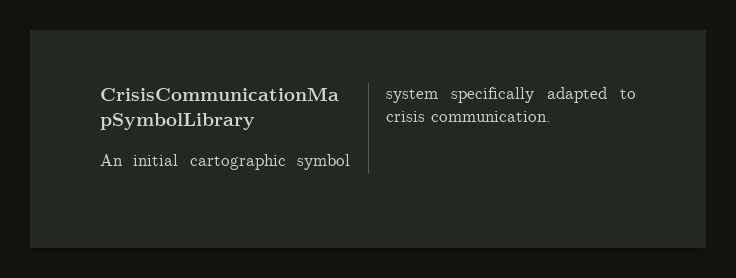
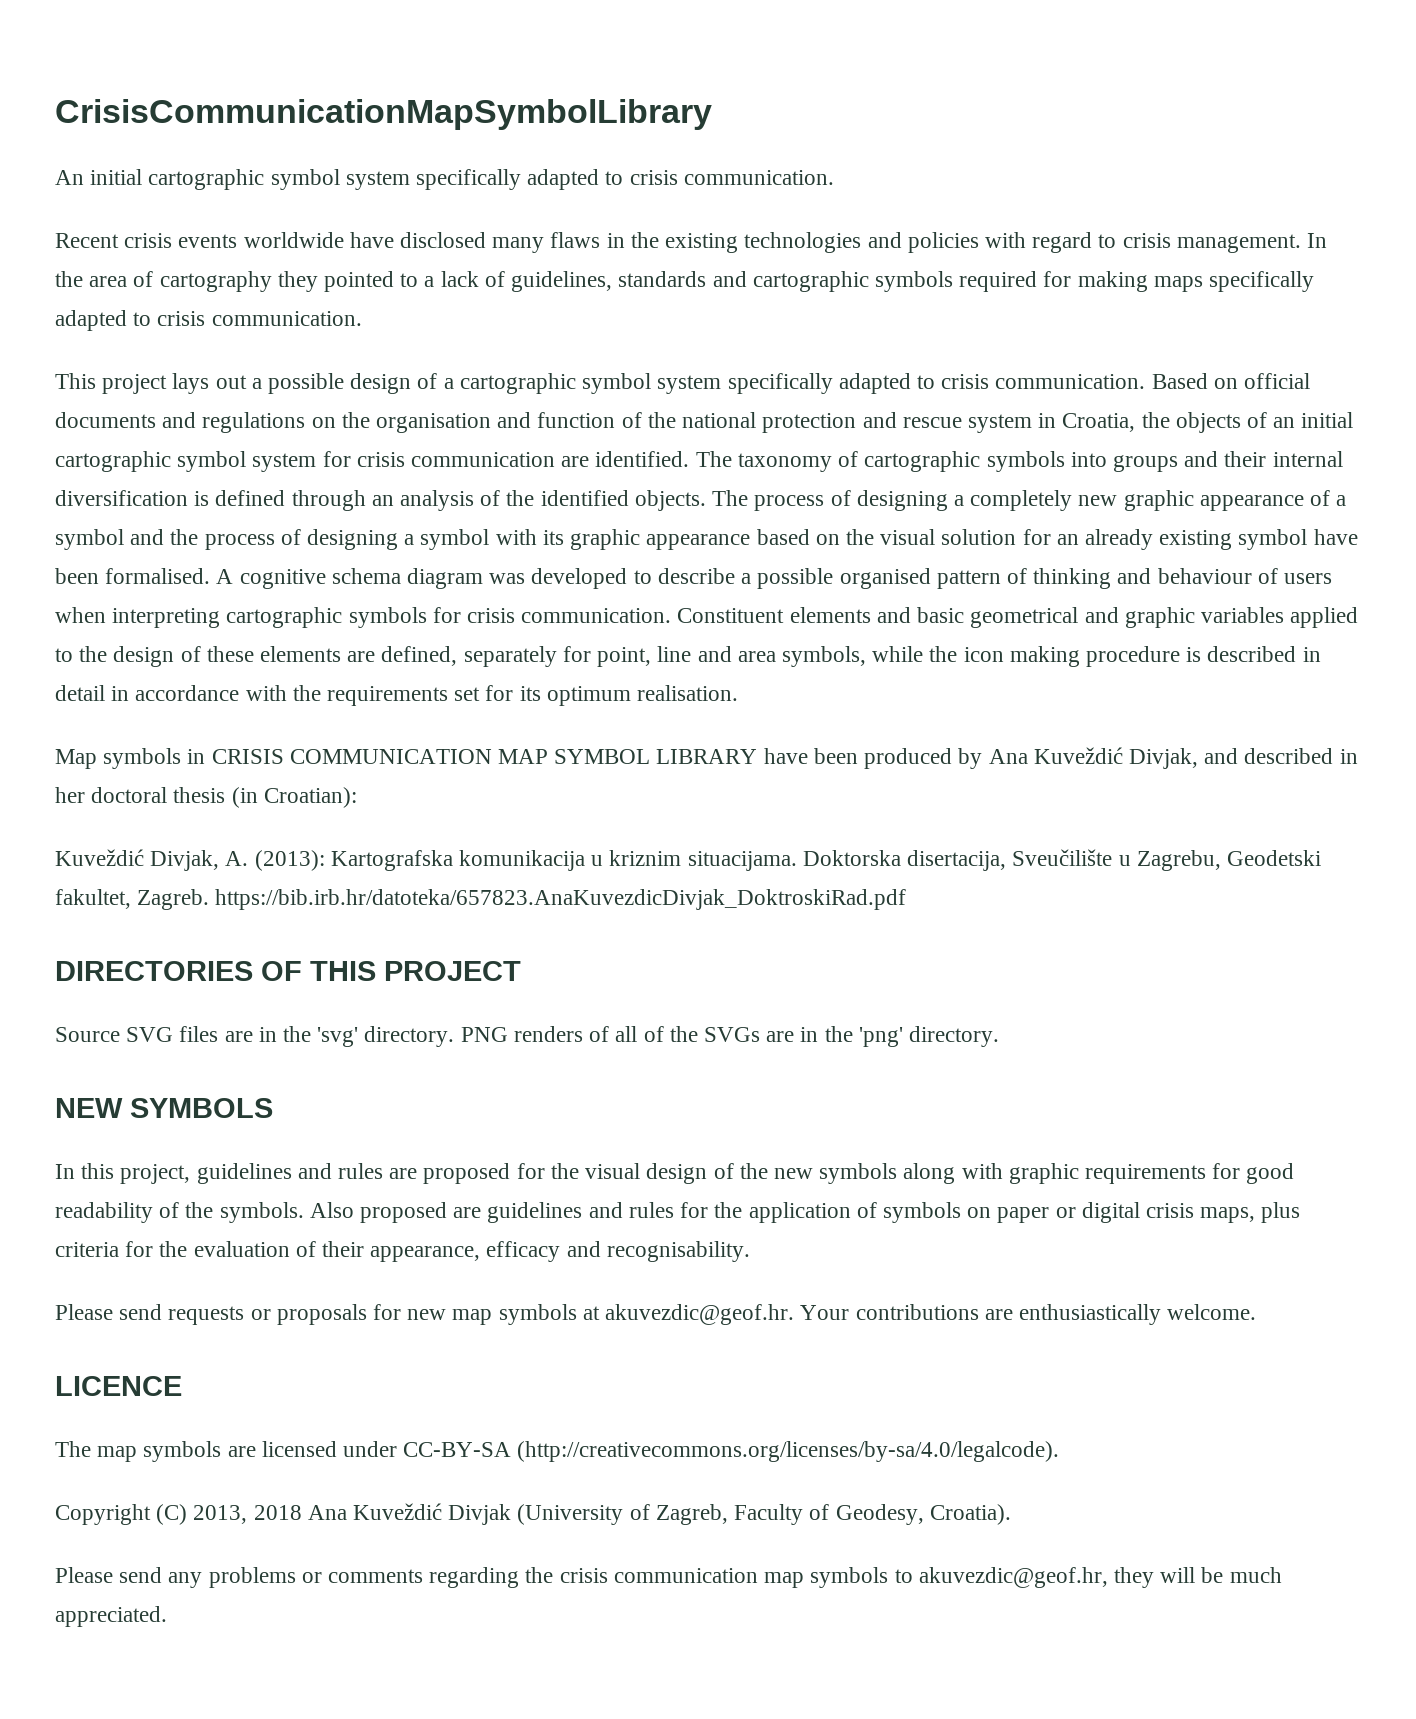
(551, 116) none -> [55,232,1327,253] [55,271,1314,292] [55,310,362,331] [55,373,1310,394] [55,412,1354,433] [55,451,1343,472] [55,490,1347,511] [55,529,1358,550] [55,568,1332,589] [55,607,1359,628] [55,646,1321,667] [55,685,739,706] [55,747,1358,769] [55,787,357,808] [55,849,1321,871] [55,889,907,910] [55,961,521,981] [55,1026,999,1047] [55,1098,273,1118] [55,1163,1295,1184] [55,1202,1301,1223] [55,1241,750,1262] [55,1304,1257,1325] [55,1376,182,1396] [55,1441,1060,1462] [55,1503,1011,1525] [55,1567,1282,1588] [55,1606,167,1627] // Recent crisis events worldwide have disclosed many flaws in the existing technologies and policies with regard to crisis management. In the area of cartography they pointed to a lack of guidelines, standards and cartographic symbols required for making maps specifically adapted to crisis communication. // This project lays out a possible design of a cartographic symbol system specifically adapted to crisis communication. Based on official documents and regulations on the organisation and function of the national protection and rescue system in Croatia, the objects of an initial cartographic symbol system for crisis communication are identified. The taxonomy of cartographic symbols into groups and their internal diversification is defined through an analysis of the identified objects. The process of designing a completely new graphic appearance of a symbol and the process of designing a symbol with its graphic appearance based on the visual solution for an already existing symbol have been formalised. A cognitive schema diagram was developed to describe a possible organised pattern of thinking and behaviour of users when interpreting cartographic symbols for crisis communication. Constituent elements and basic geometrical and graphic variables applied to the design of these elements are defined, separately for point, line and area symbols, while the icon making procedure is described in detail in accordance with the requirements set for its optimum realisation. // Map symbols in CRISIS COMMUNICATION MAP SYMBOL LIBRARY have been produced by Ana Kuveždić Divjak, and described in her doctoral thesis (in Croatian): // Kuveždić Divjak, A. (2013): Kartografska komunikacija u kriznim situacijama. Doktorska disertacija, Sveučilište u Zagrebu, Geodetski fakultet, Zagreb. https://bib.irb.hr/datoteka/657823.AnaKuvezdicDivjak_DoktroskiRad.pdf // DIRECTORIES OF THIS PROJECT // Source SVG files are in the 'svg' directory. PNG renders of all of the SVGs are in the 'png' directory. // NEW SYMBOLS // In this project, guidelines and rules are proposed for the visual design of the new symbols along with graphic requirements for good readability of the symbols. Also proposed are guidelines and rules for the application of symbols on paper or digital crisis maps, plus criteria for the evaluation of their appearance, efficacy and recognisability. // Please send requests or proposals for new map symbols at akuvezdic@geof.hr. Your contributions are enthusiastically welcome. // LICENCE // The map symbols are licensed under CC-BY-SA (http://creativecommons.org/licenses/by-sa/4.0/legalcode). // Copyright (C) 2013, 2018 Ana Kuveždić Divjak (University of Zagreb, Faculty of Geodesy, Croatia). // Please send any problems or comments regarding the crisis communication map symbols to akuvezdic@geof.hr, they will be much appreciated.

